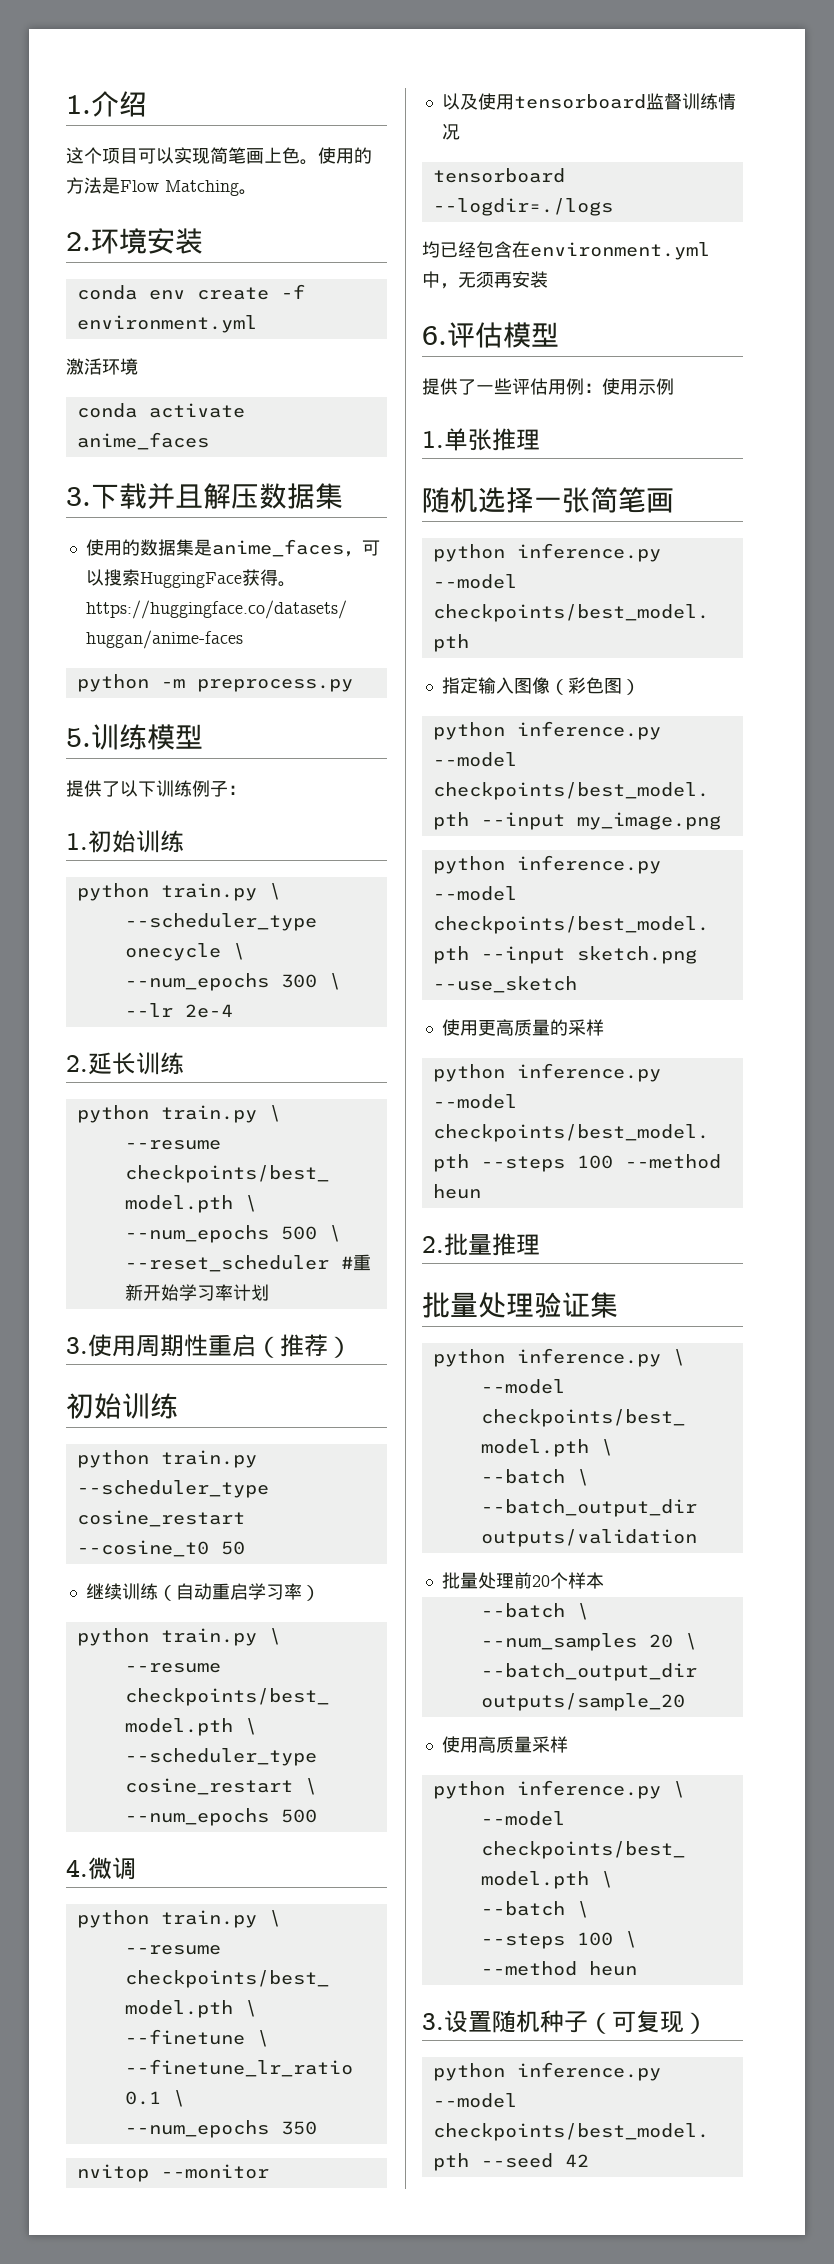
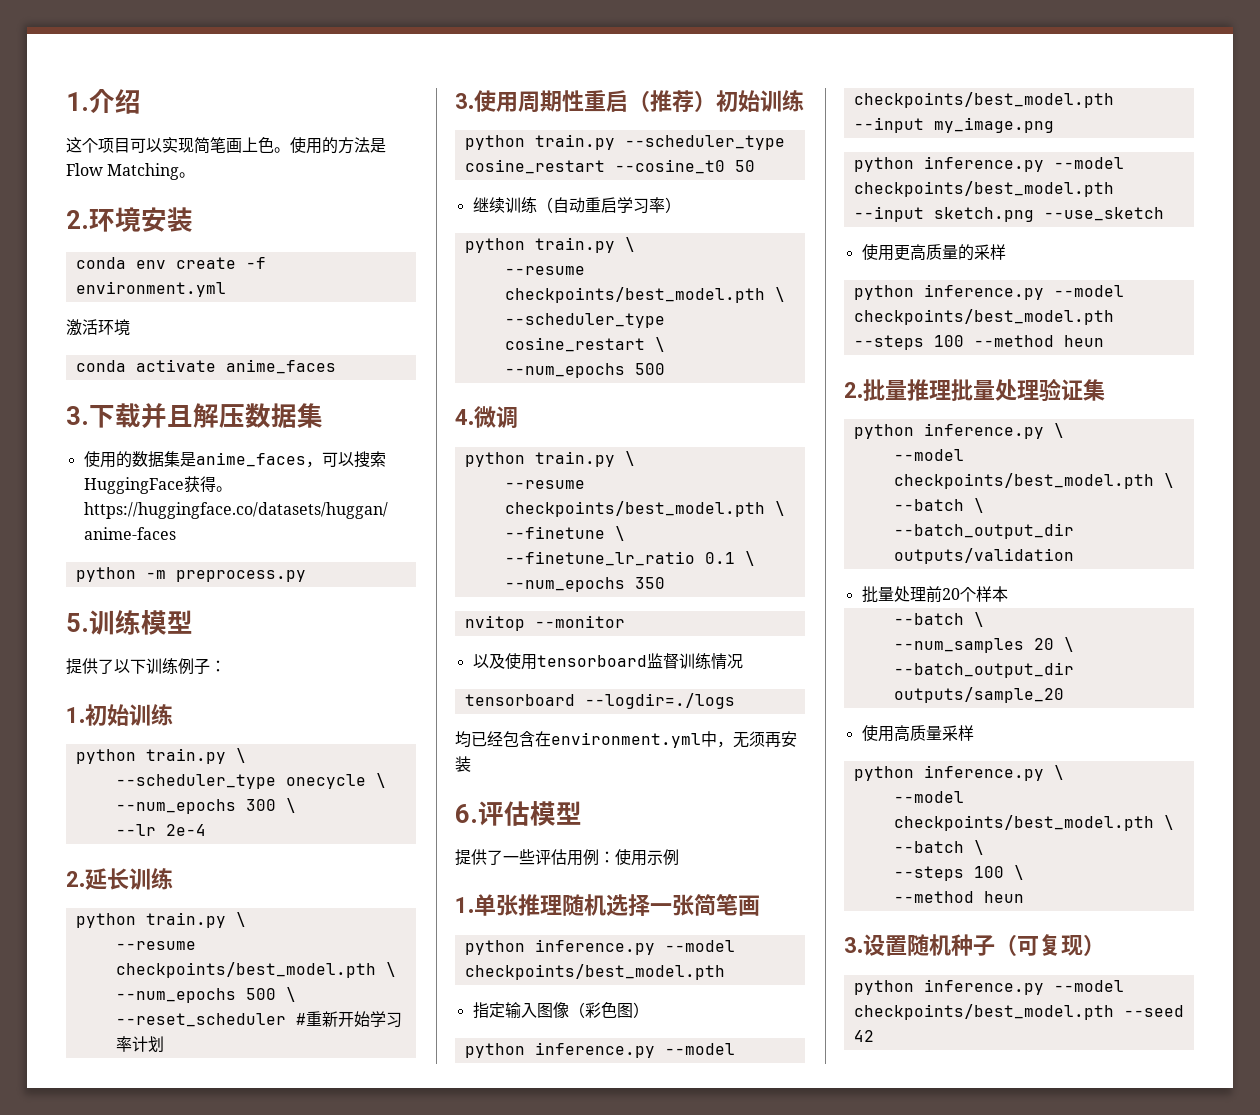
(352, 1347) // -> (716, 101) none
(540, 439) // -> (562, 905) none
(540, 1244) // -> (951, 390) none

